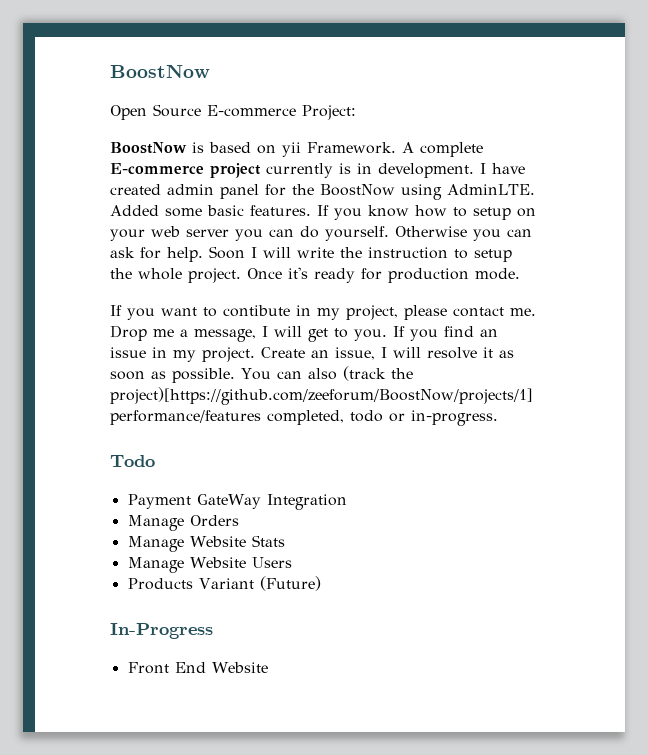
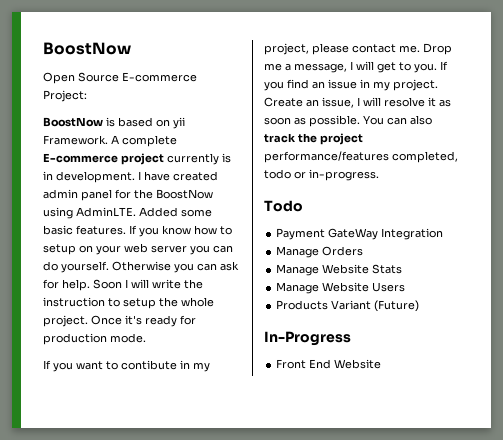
[342,366,413,381] [110,387,533,405] (track the project)[https://github.com/zeeforum/BoostNow/projects/1] -> [264,133,363,145] track the project

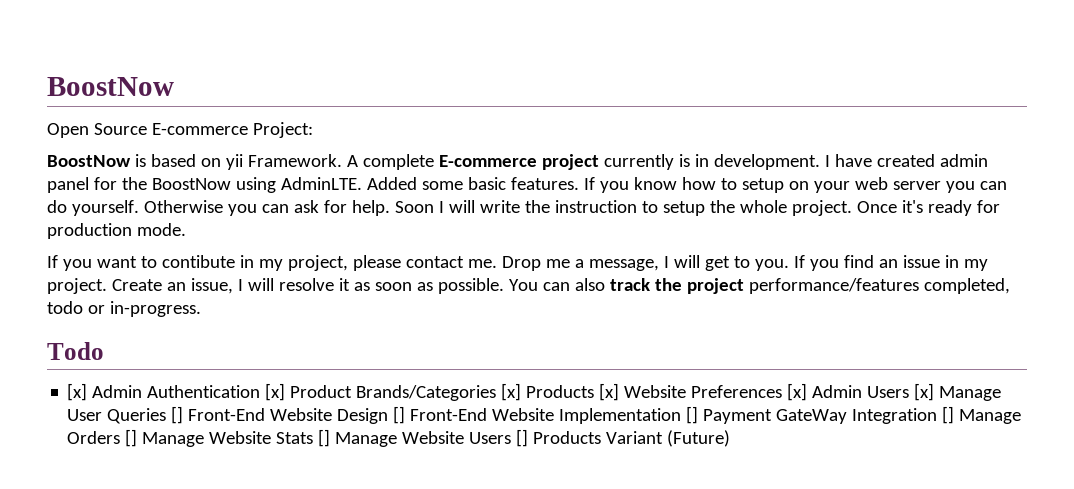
(303, 206) none -> [67,383,1002,401] [67,406,699,424] [x] Admin Authentication [x] Product Brands/Categories [x] Products [x] Website Preferences [x] Admin Users [x] Manage User Queries [] Front-End Website Design [] Front-End Website Implementation []
(444, 234) // -> [942,406,955,424] []
(364, 251) // -> [125,429,138,447] []
(403, 269) // -> [318,429,331,447] []
(406, 287) // -> [516,429,529,447] []
[264,331,351,346] [276,359,382,369] // In-Progress // Front End Website -> (731, 438) none

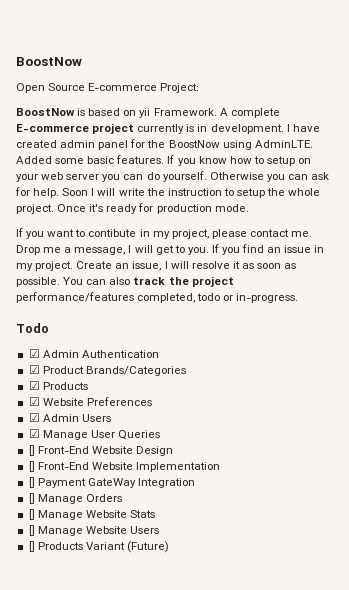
[67,383,88,401] [x] -> [28,349,40,358] ☑
[265,383,286,401] [x] -> [28,365,40,374] // ☑
[501,383,620,401] [x] Products [x] -> [28,381,88,390] [28,397,40,406] // ☑ Products // ☑
[787,383,808,401] [x] -> [28,413,40,422] // ☑
[914,383,935,401] [x] -> [28,429,40,438] // ☑
(167, 416) none -> (160, 435) //
(389, 416) none -> (173, 451) //
(682, 416) none -> (220, 467) //
(938, 416) none -> (195, 483) //
(121, 437) none -> (122, 498) //
(314, 438) none -> (155, 514) //
(512, 438) none -> (159, 530) //

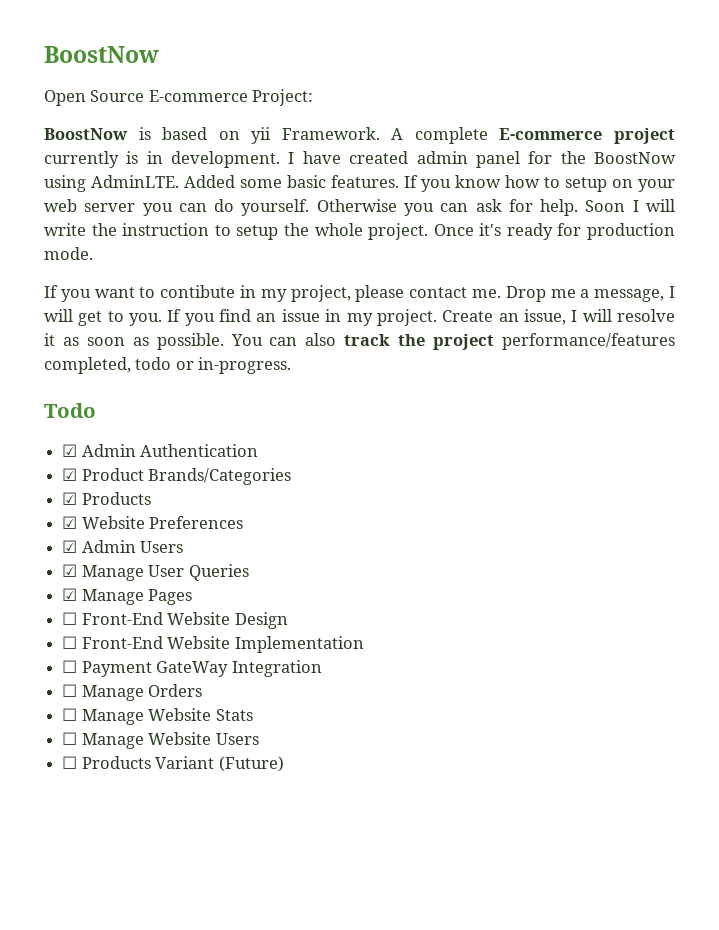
[28,445,35,456] [] -> [62,588,193,605] [62,612,78,625] ☑ Manage Pages // ☐
[28,461,35,472] [] -> [62,636,78,649] ☐
[28,477,35,488] [] -> [62,660,78,673] ☐
[28,493,35,504] [] -> [62,684,78,697] ☐
[28,509,35,520] [] -> [62,708,78,721] ☐
[28,525,35,536] [] -> [62,732,78,745] ☐
[28,541,35,552] [] -> [62,756,78,769] ☐

